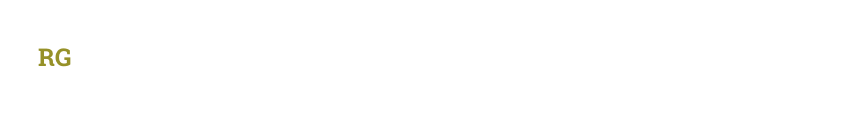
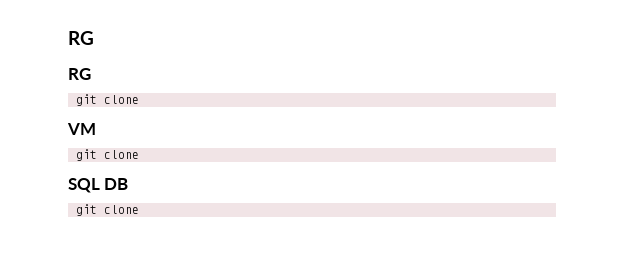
[38,48,71,67] RG -> [68,31,94,45] [68,68,91,80] [75,94,139,106] [67,123,96,135] [75,149,139,161] [68,178,129,193] [75,204,139,216] RG // RG // git clone // VM // git clone // SQL DB // git clone

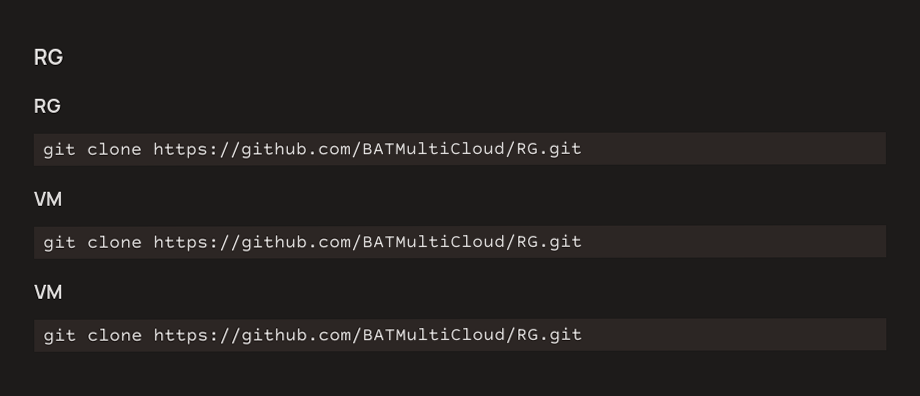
[67,123,96,135] [75,149,139,161] [68,178,129,193] [75,204,139,216] // VM // git clone // SQL DB // git clone -> [152,140,582,159] [33,191,63,206] [43,233,583,252] [34,284,63,299] [43,326,583,345] https://github.com/BATMultiCloud/RG.git // VM // git clone https://github.com/BATMultiCloud/RG.git // VM // git clone https://github.com/BATMultiCloud/RG.git

